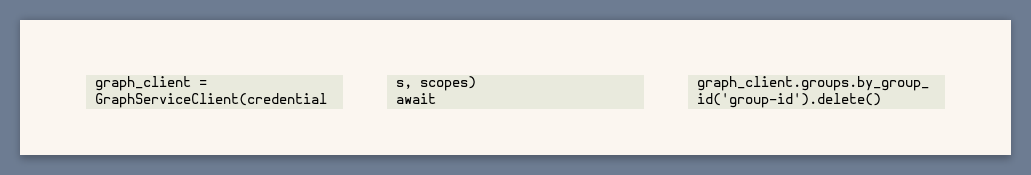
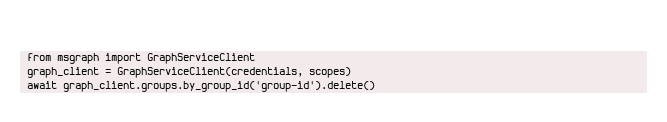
(95, 83) none -> [26,53,255,64] from msgraph import GraphServiceClient //

